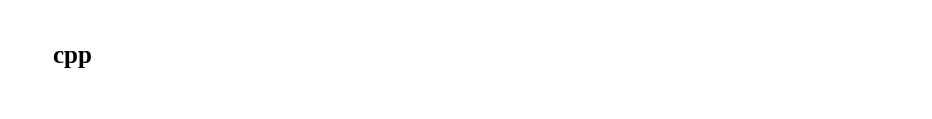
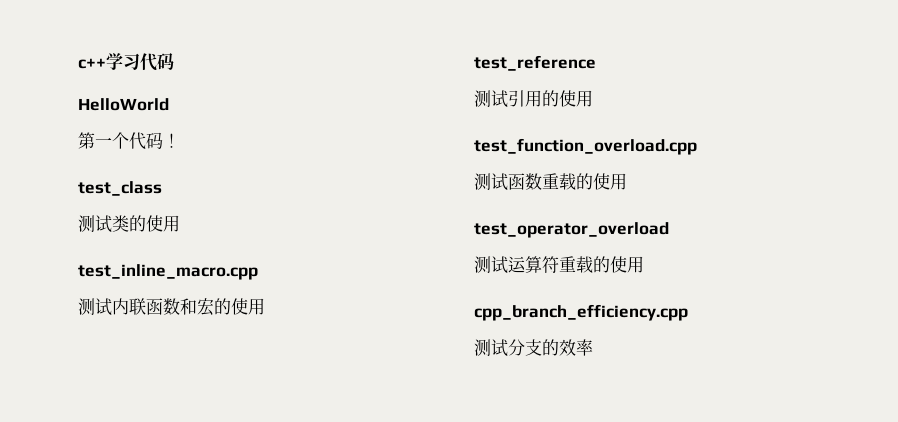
[53,51,92,68] cpp -> [78,53,174,71] [78,98,169,111] [78,132,180,150] [78,181,162,196] [78,215,180,233] [78,264,258,280] [78,298,265,316] [474,55,596,71] [474,90,593,108] [474,138,697,155] [474,173,627,191] [474,222,669,238] [474,256,644,274] [474,304,688,321] [474,339,593,357] c++学习代码 // HelloWorld // 第一个代码！ // test_class // 测试类的使用 // test_inline_macro.cpp // 测试内联函数和宏的使用 // test_reference // 测试引用的使用 // test_function_overload.cpp // 测试函数重载的使用 // test_operator_overload // 测试运算符重载的使用 // cpp_branch_efficiency.cpp // 测试分支的效率

